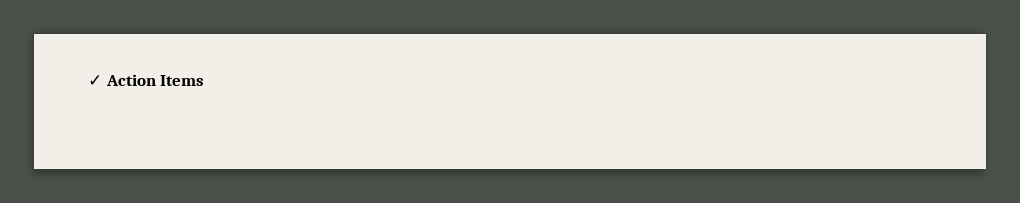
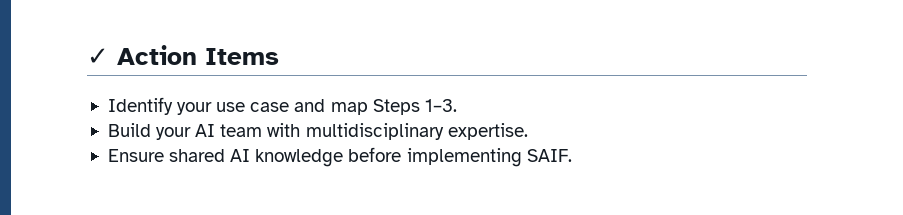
(205, 80) none -> [107,97,457,115] [107,123,528,140] [107,147,572,167] // Identify your use case and map Steps 1–3. // Build your AI team with multidisciplinary expertise. // Ensure shared AI knowledge before implementing SAIF.

